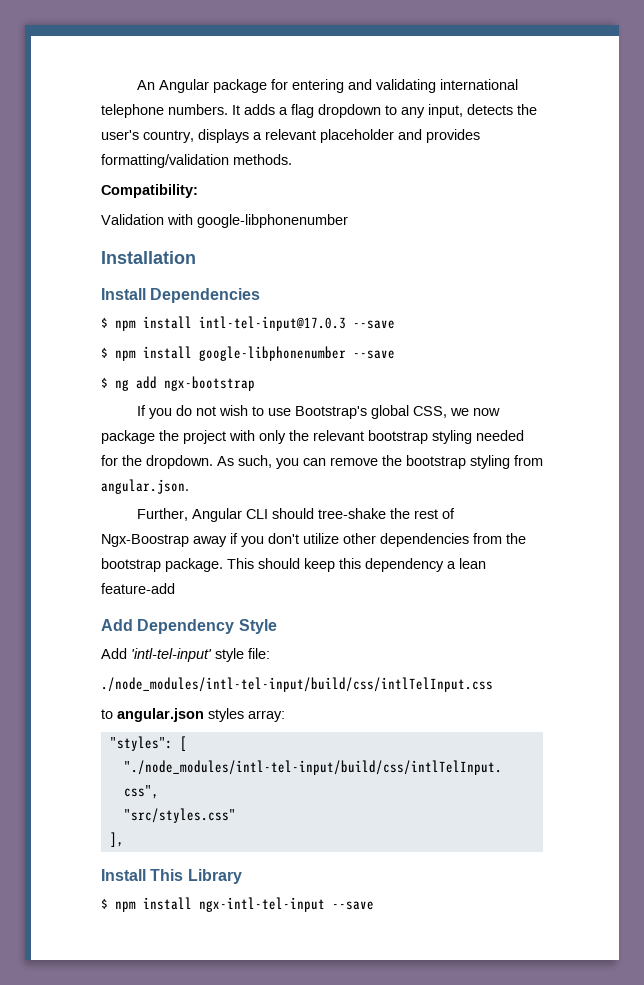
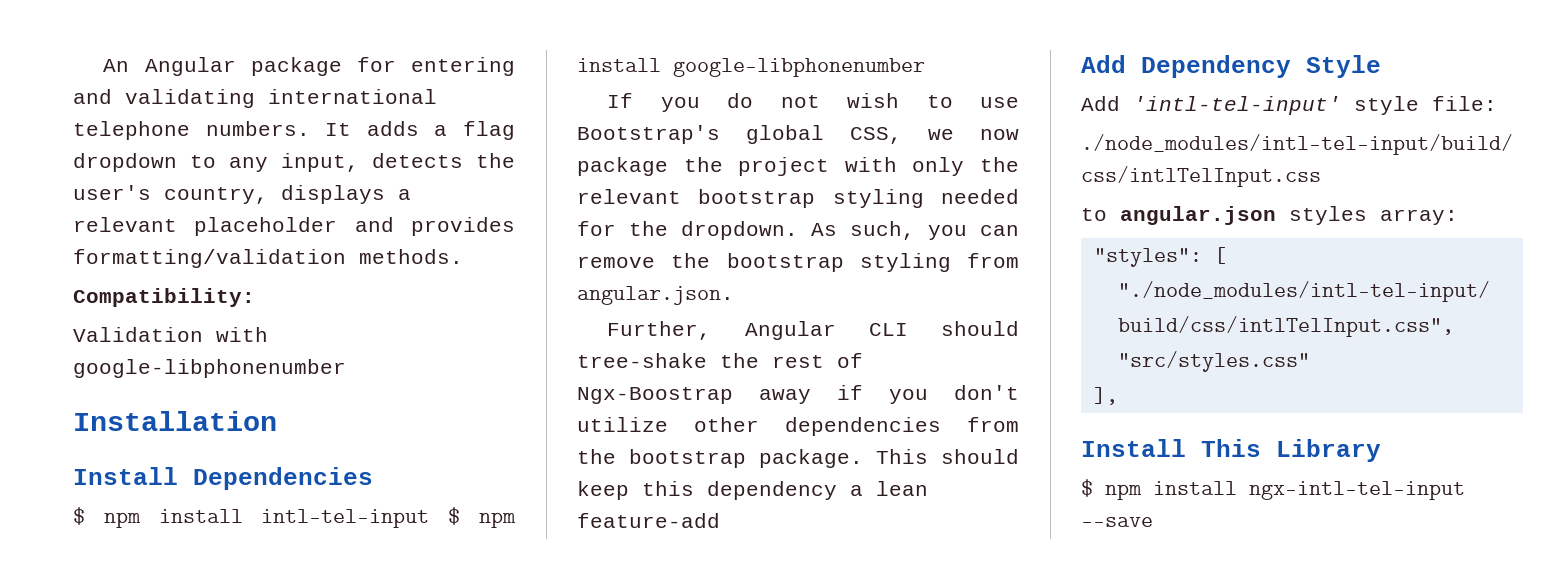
[199,316,395,331] intl-tel-input@17.0.3 --save // -> [261,509,430,528] intl-tel-input
[353,350,395,359] [101,376,255,391] --save // $ ng add ngx-bootstrap -> (925, 67) none

